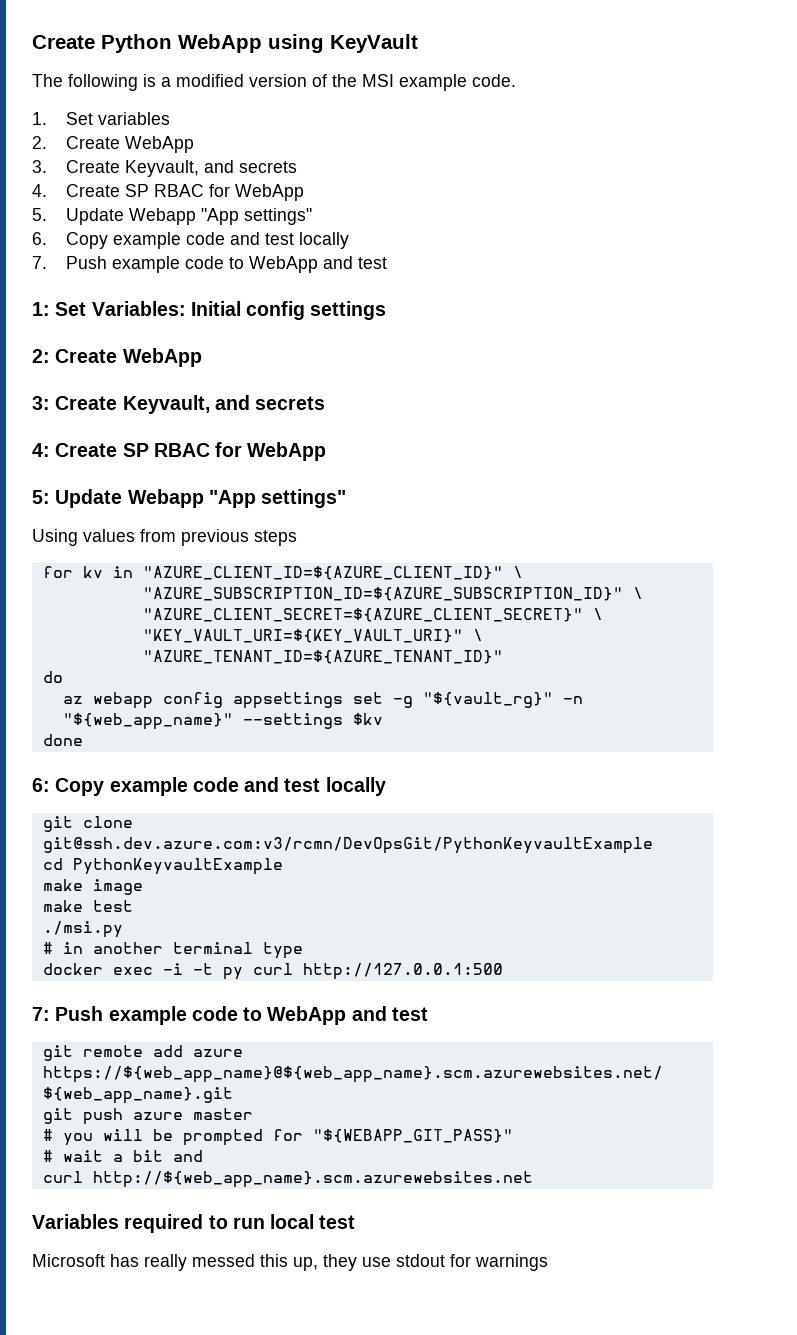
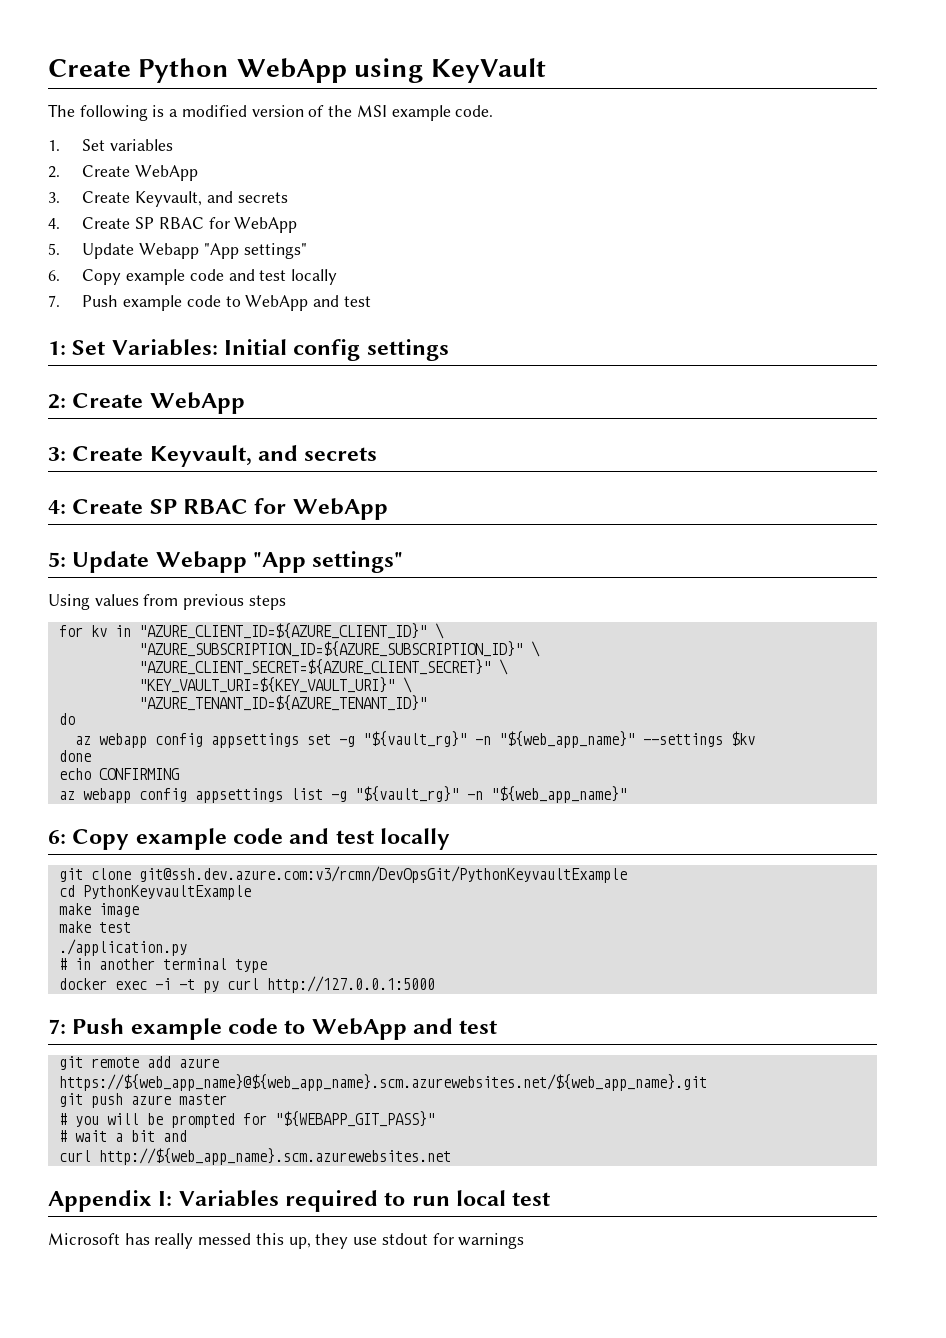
(83, 740) none -> [58,768,179,780] [58,786,627,803] // echo CONFIRMING // az webapp config appsettings list -g "${vault_rg}" -n "${web_app_name}"
[42,921,123,938] ./msi.py -> [58,939,187,956] ./application.py
[302,963,503,980] http://127.0.0.1:500 -> [266,976,435,993] http://127.0.0.1:5000
(533, 1179) none -> [48,1190,173,1212] Appendix I:

